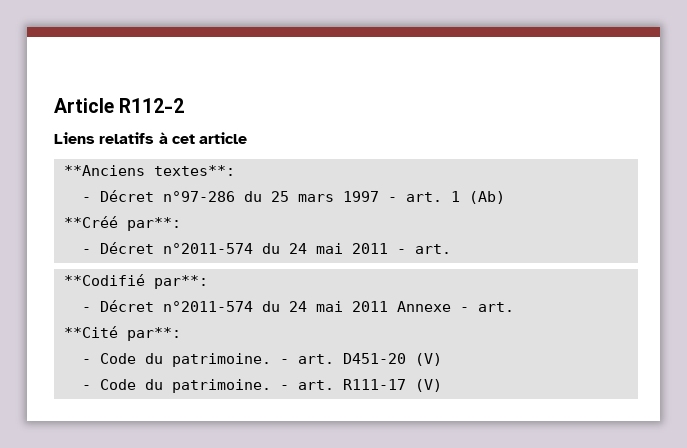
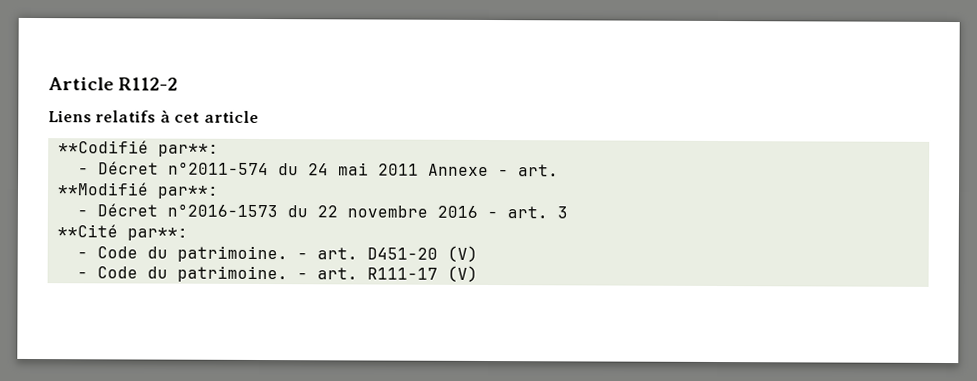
[63,165,235,176] [81,190,505,204] [63,216,181,231] [81,242,451,254] // **Anciens textes**: // - Décret n°97-286 du 25 mars 1997 - art. 1 (Ab) // **Créé par**: // - Décret n°2011-574 du 24 mai 2011 - art. -> (259, 116) none
(514, 307) none -> [56,182,219,199] [76,203,568,219] // **Modifié par**: // - Décret n°2016-1573 du 22 novembre 2016 - art. 3

